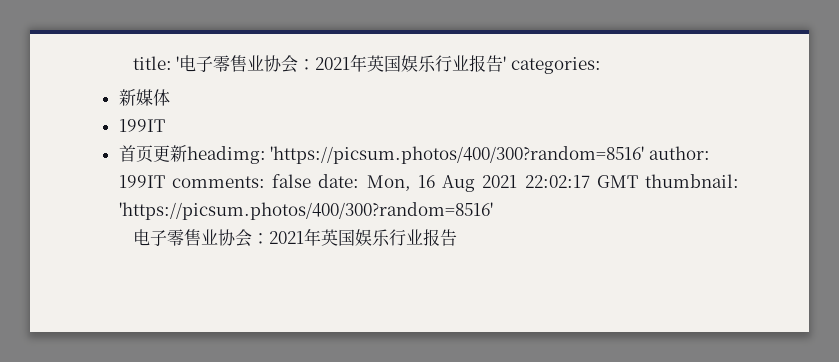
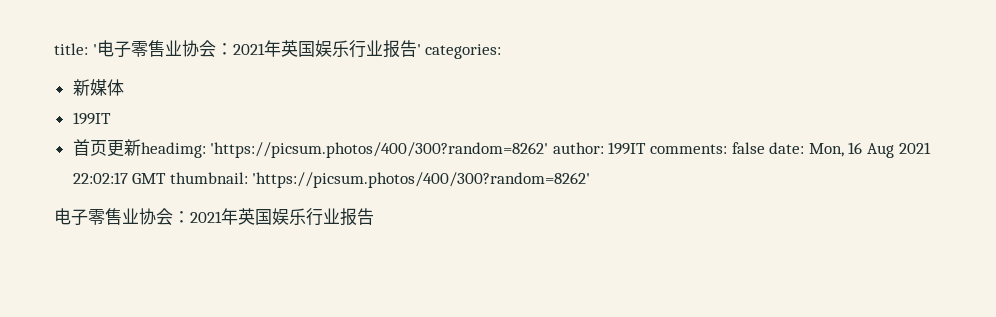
[270,146,645,164] 'https://picsum.photos/400/300?random=8516' -> [210,142,549,158] 'https://picsum.photos/400/300?random=8262'
[118,202,493,220] 'https://picsum.photos/400/300?random=8516' -> [252,172,591,188] 'https://picsum.photos/400/300?random=8262'

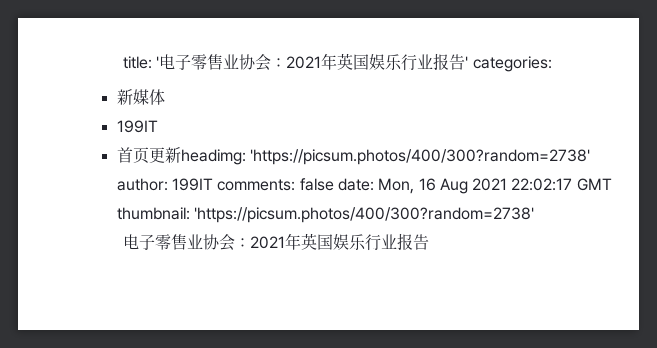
[210,142,549,158] 'https://picsum.photos/400/300?random=8262' -> [249,149,590,165] 'https://picsum.photos/400/300?random=2738'
[252,172,591,188] 'https://picsum.photos/400/300?random=8262' -> [193,207,534,223] 'https://picsum.photos/400/300?random=2738'

